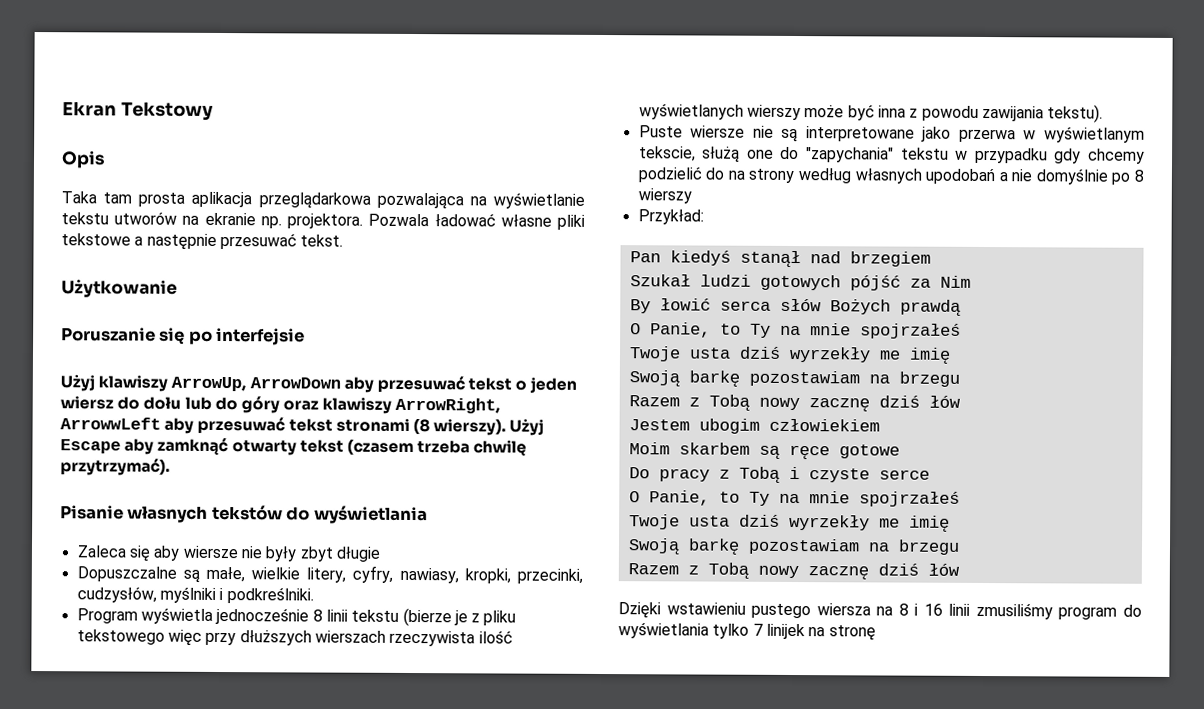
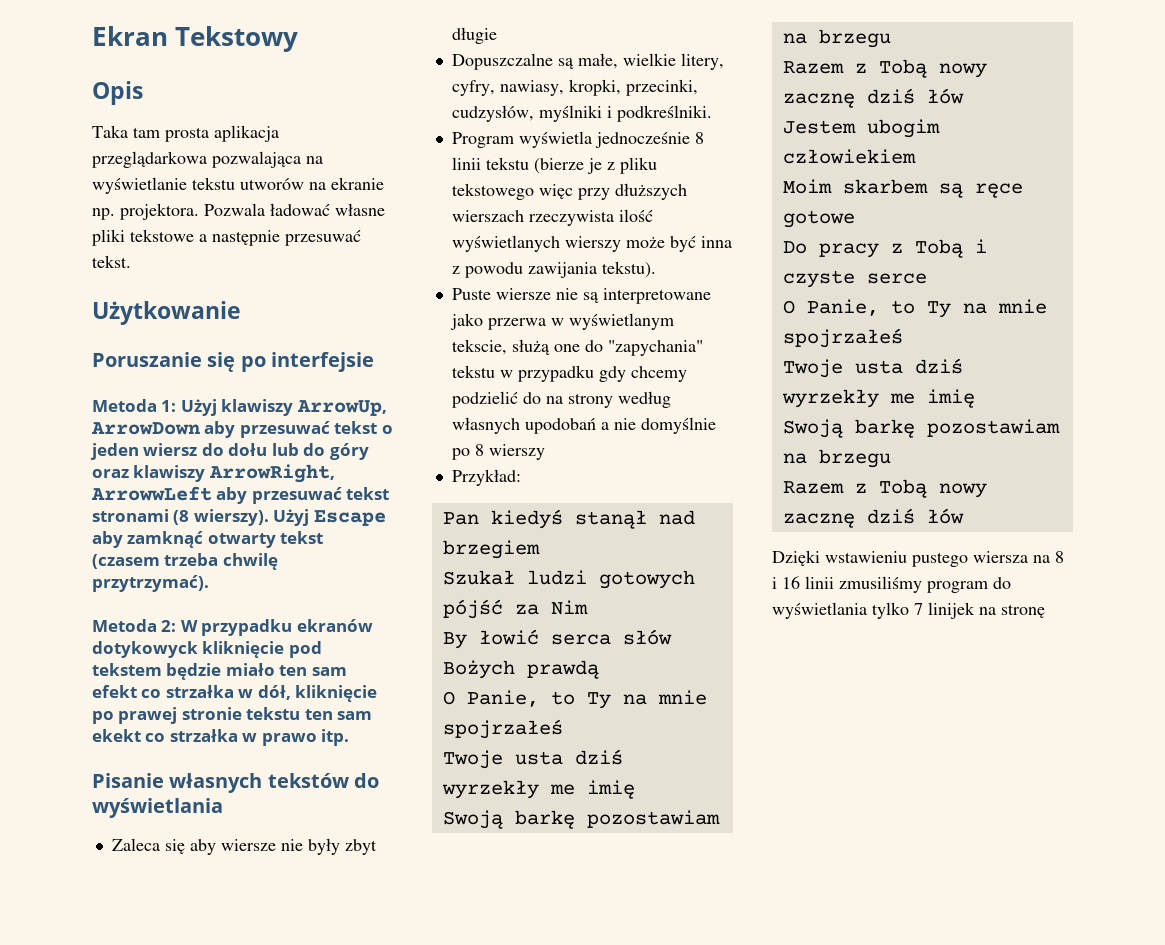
(306, 336) none -> [92,399,177,412] Metoda 1:
(170, 467) none -> [92,619,373,636] [92,641,322,658] [92,663,347,680] [92,685,378,702] [92,707,373,724] [92,729,350,746] // Metoda 2: W przypadku ekranów dotykowyck kliknięcie pod tekstem będzie miało ten sam efekt co strzałka w dół, kliknięcie po prawej stronie tekstu ten sam ekekt co strzałka w prawo itp.

